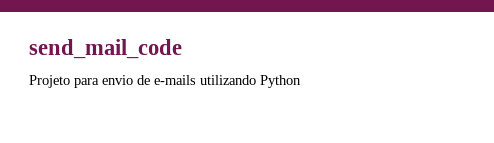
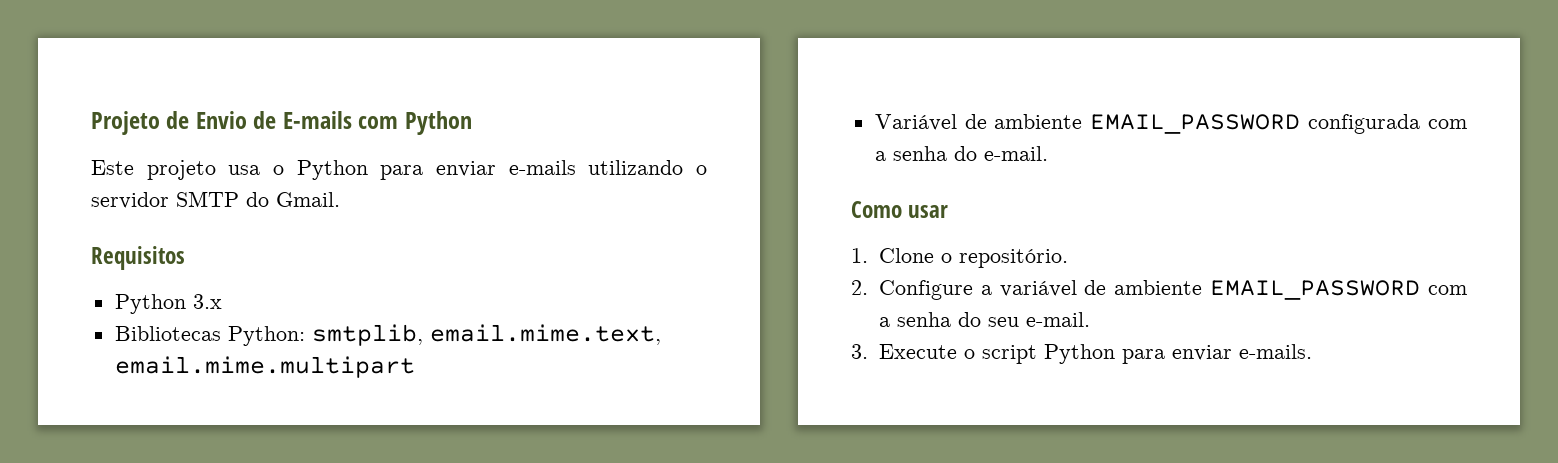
[29,39,182,59] [29,75,301,88] send_mail_code // Projeto para envio de e-mails utilizando Python -> [91,111,472,135] [91,160,707,180] [91,191,340,209] [91,246,185,270] [114,294,222,314] [114,324,661,346] [114,356,415,378] [874,114,1467,134] [874,146,1048,161] [851,201,949,218] [851,248,1068,268] [851,280,1467,300] [878,312,1090,327] [851,344,1312,364] Projeto de Envio de E-mails com Python // Este projeto usa o Python para enviar e-mails utilizando o servidor SMTP do Gmail. // Requisitos // Python 3.x // Bibliotecas Python: smtplib, email.mime.text, email.mime.multipart // Variável de ambiente EMAIL_PASSWORD configurada com a senha do e-mail. // Como usar // 1. Clone o repositório. // 2. Configure a variável de ambiente EMAIL_PASSWORD com a senha do seu e-mail. // 3. Execute o script Python para enviar e-mails.

